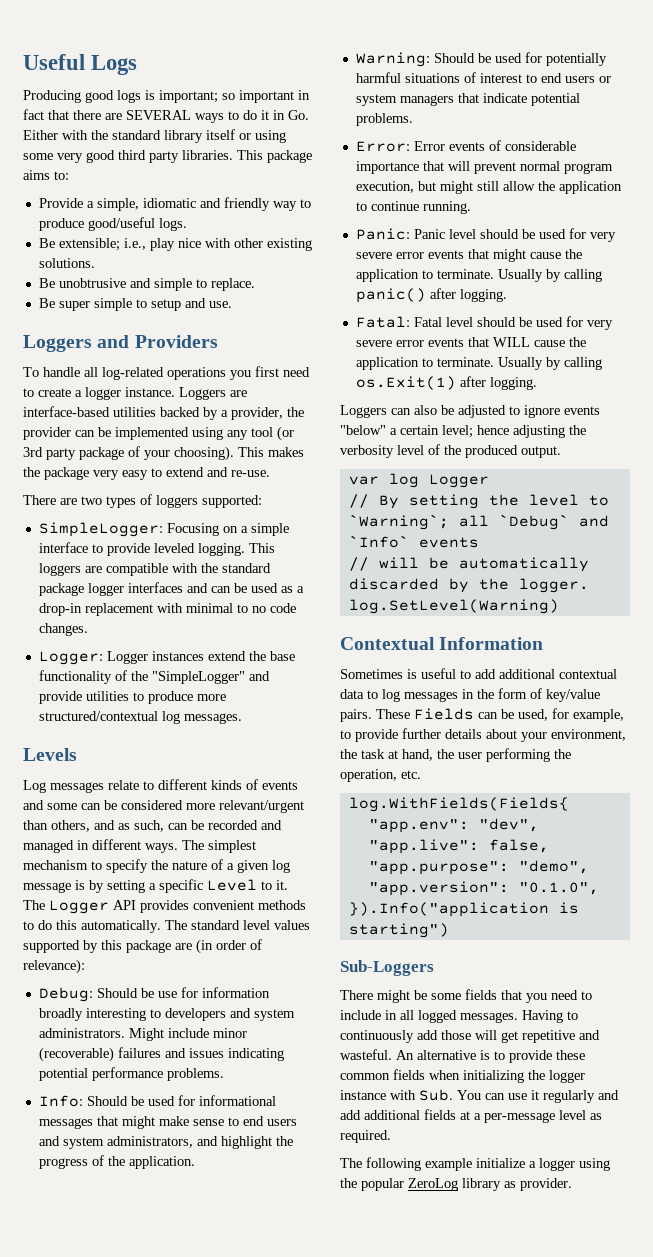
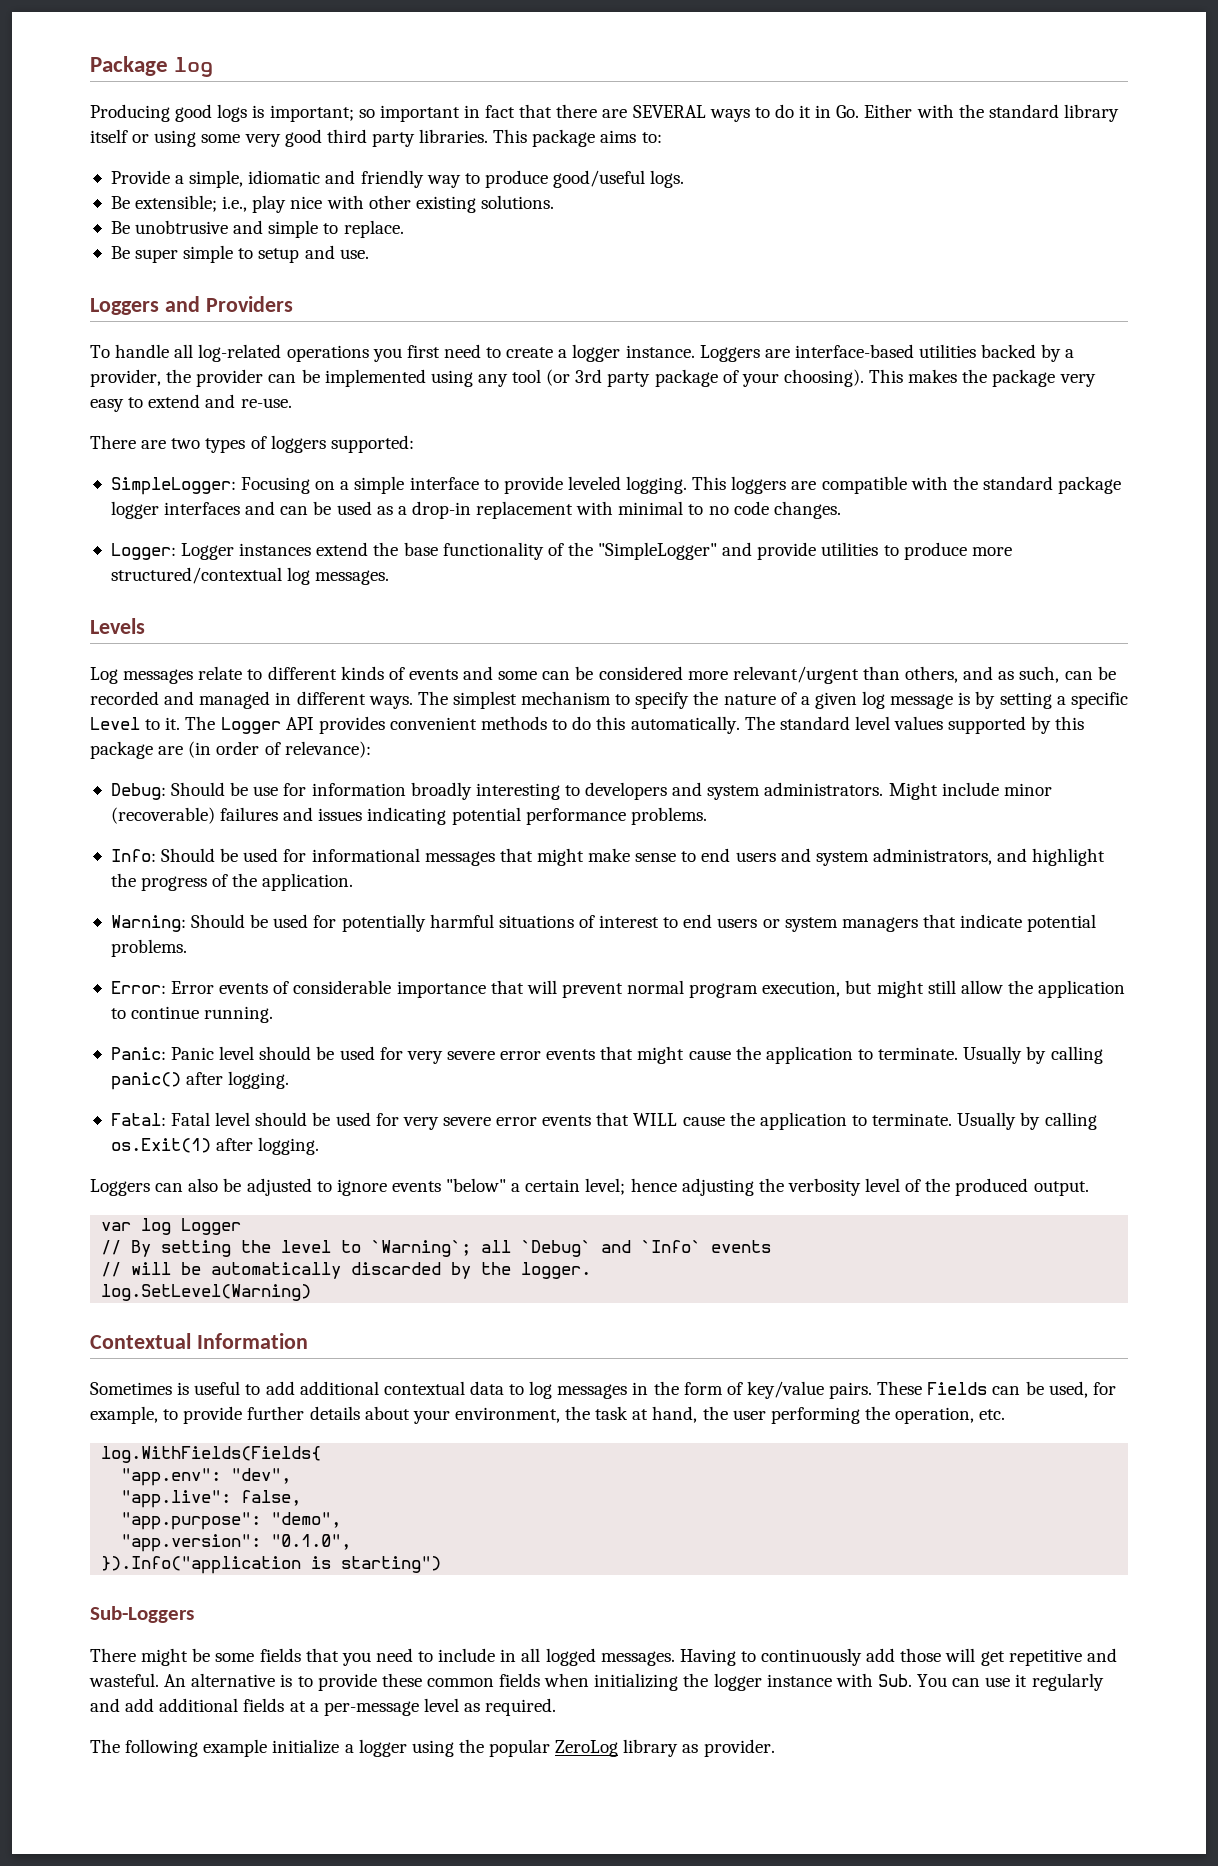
[23,54,138,75] Useful Logs -> [90,56,214,77] Package log

